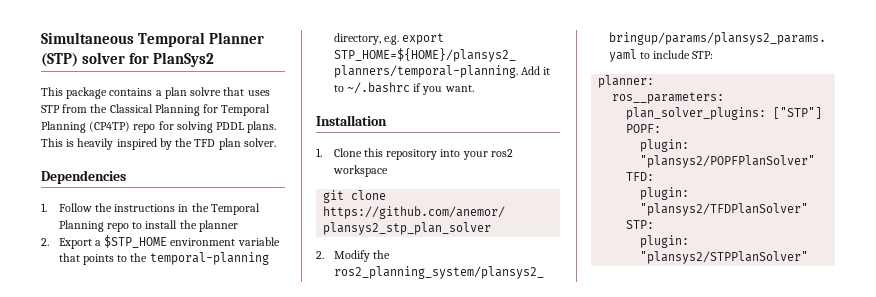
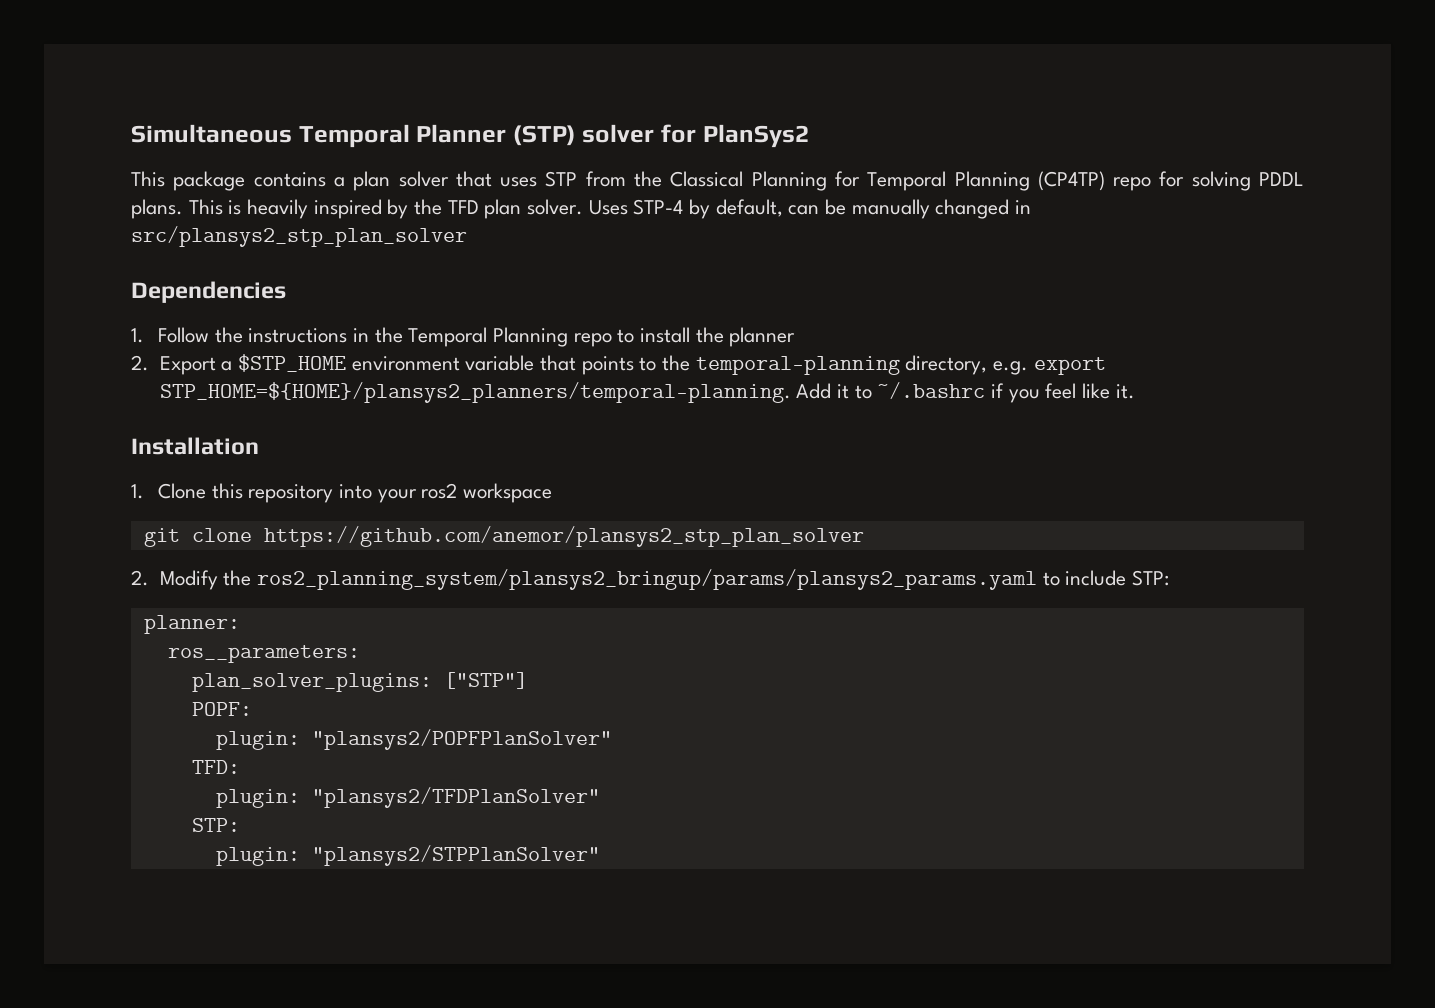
[190,87,222,96] solvre -> [398,171,449,187] solver
(276, 142) none -> [588,199,1032,219] [131,226,467,247] Uses STP-4 by default, can be manually changed in src/plansys2_stp_plan_solver
[444,85,474,92] want. -> [1045,383,1135,399] feel like it.

